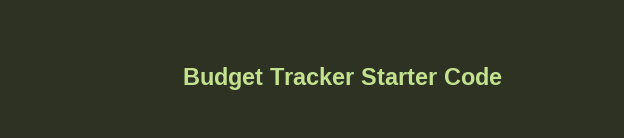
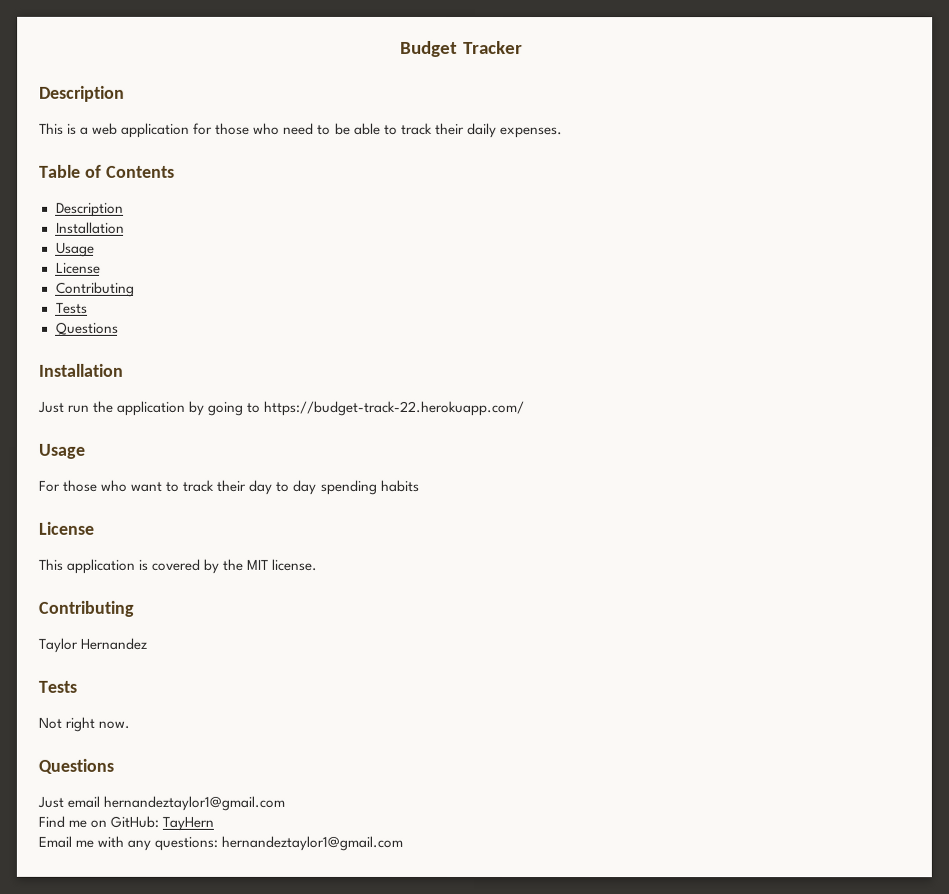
[361,67,502,85] Starter Code -> [39,85,125,102] [39,122,563,139] [39,164,175,178] [55,202,124,217] [55,221,125,234] [55,242,95,257] [55,262,101,274] [55,281,135,297] [55,302,88,314] [55,321,119,335] [39,363,124,377] [38,400,526,417] [38,443,86,459] [38,479,419,495] [38,521,94,535] [38,558,318,574] [38,600,134,617] [38,637,148,653] [38,680,77,693] [38,716,131,732] [38,758,114,774] [37,795,286,811] [38,815,215,831] [38,835,404,851] // Description // This is a web application for those who need to be able to track their daily expenses. // Table of Contents // Description // Installation // Usage // License // Contributing // Tests // Questions // Installation // Just run the application by going to https://budget-track-22.herokuapp.com/ // Usage // For those who want to track their day to day spending habits // License // This application is covered by the MIT license. // Contributing // Taylor Hernandez // Tests // Not right now. // Questions // Just email hernandeztaylor1@gmail.com // Find me on GitHub: TayHern // Email me with any questions: hernandeztaylor1@gmail.com

